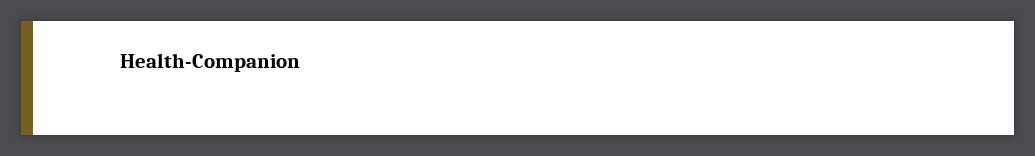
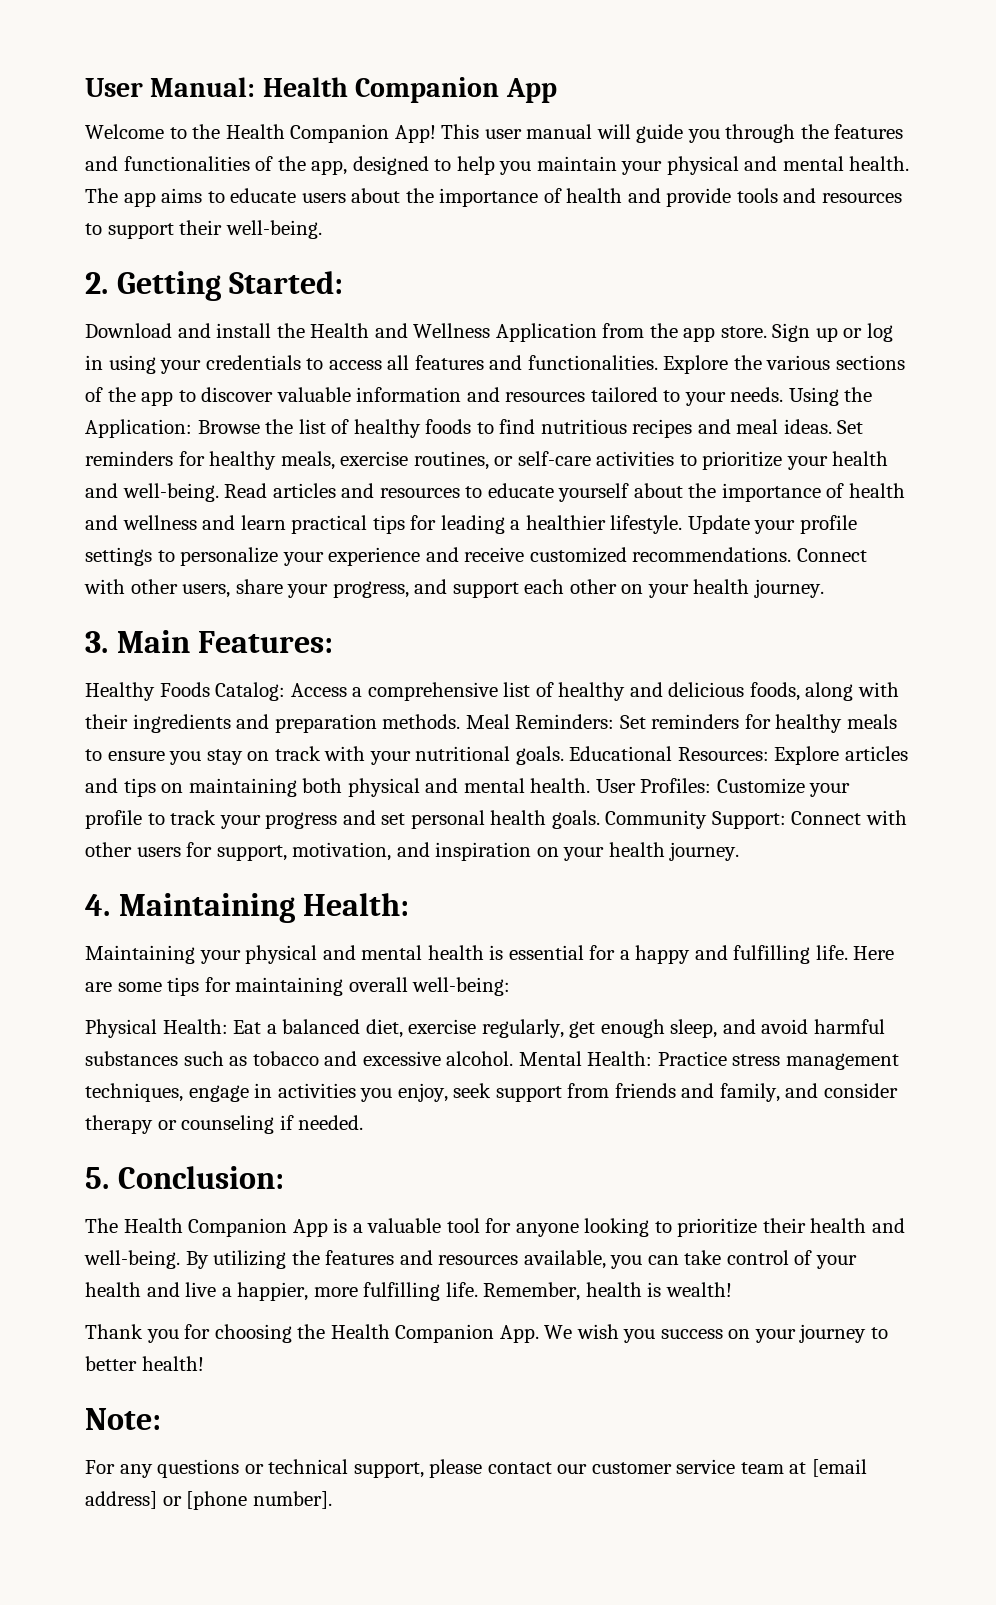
[120,53,300,72] Health-Companion -> [85,77,557,103] [85,124,904,143] [85,156,910,175] [85,188,903,207] [85,220,322,239] [85,271,344,301] [85,323,894,342] [85,355,905,374] [85,387,873,406] [85,419,864,438] [85,451,889,470] [85,483,905,502] [85,515,857,534] [85,547,867,566] [84,579,824,598] [85,630,334,653] [85,682,899,701] [85,714,897,733] [85,746,908,765] [85,778,851,797] [85,810,907,829] [85,842,740,861] [85,893,410,923] [85,945,895,964] [85,977,511,996] [85,1019,885,1038] [85,1051,899,1070] [85,1083,898,1102] [85,1115,364,1134] [85,1166,284,1189] [85,1218,906,1237] [84,1250,857,1269] [85,1282,732,1301] [85,1324,889,1343] [85,1356,204,1371] [85,1408,161,1430] [85,1459,867,1478] [85,1491,332,1510] User Manual: Health Companion App // Welcome to the Health Companion App! This user manual will guide you through the features and functionalities of the app, designed to help you maintain your physical and mental health. The app aims to educate users about the importance of health and provide tools and resources to support their well-being. // 2. Getting Started: // Download and install the Health and Wellness Application from the app store. Sign up or log in using your credentials to access all features and functionalities. Explore the various sections of the app to discover valuable information and resources tailored to your needs. Using the Application: Browse the list of healthy foods to find nutritious recipes and meal ideas. Set reminders for healthy meals, exercise routines, or self-care activities to prioritize your health and well-being. Read articles and resources to educate yourself about the importance of health and wellness and learn practical tips for leading a healthier lifestyle. Update your profile settings to personalize your experience and receive customized recommendations. Connect with other users, share your progress, and support each other on your health journey. // 3. Main Features: // Healthy Foods Catalog: Access a comprehensive list of healthy and delicious foods, along with their ingredients and preparation methods. Meal Reminders: Set reminders for healthy meals to ensure you stay on track with your nutritional goals. Educational Resources: Explore articles and tips on maintaining both physical and mental health. User Profiles: Customize your profile to track your progress and set personal health goals. Community Support: Connect with other users for support, motivation, and inspiration on your health journey. // 4. Maintaining Health: // Maintaining your physical and mental health is essential for a happy and fulfilling life. Here are some tips for maintaining overall well-being: // Physical Health: Eat a balanced diet, exercise regularly, get enough sleep, and avoid harmful substances such as tobacco and excessive alcohol. Mental Health: Practice stress management techniques, engage in activities you enjoy, seek support from friends and family, and consider therapy or counseling if needed. // 5. Conclusion: // The Health Companion App is a valuable tool for anyone looking to prioritize their health and well-being. By utilizing the features and resources available, you can take control of your health and live a happier, more fulfilling life. Remember, health is wealth! // Thank you for choosing the Health Companion App. We wish you success on your journey to better health! // Note: // For any questions or technical support, please contact our customer service team at [email address] or [phone number].

